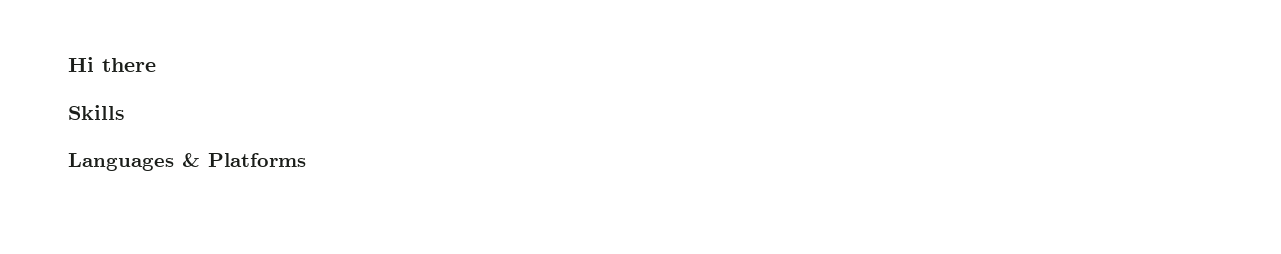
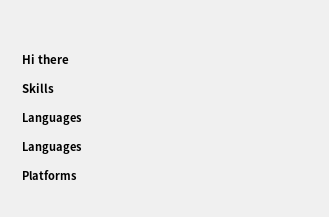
[182,153,200,167] & -> [22,142,82,154] // Languages //

